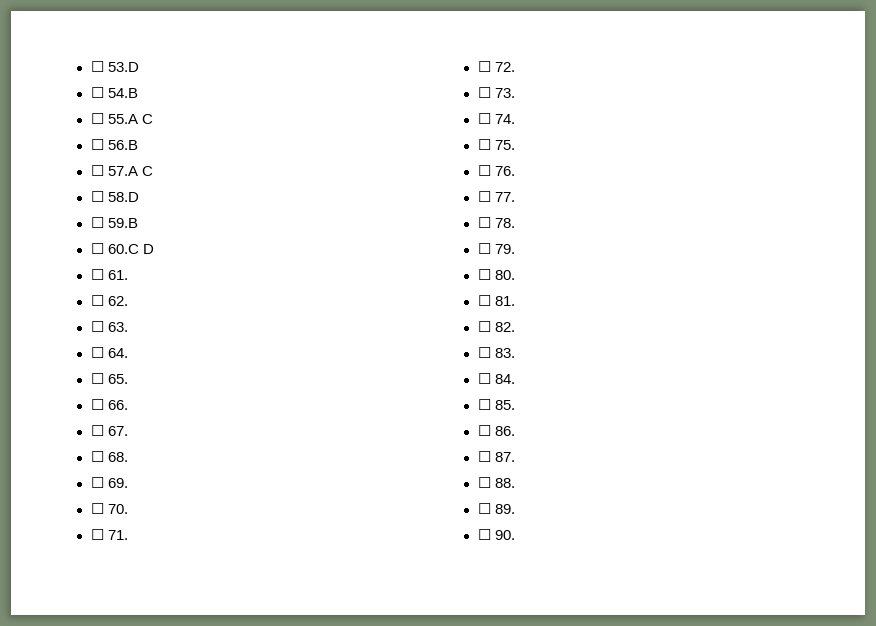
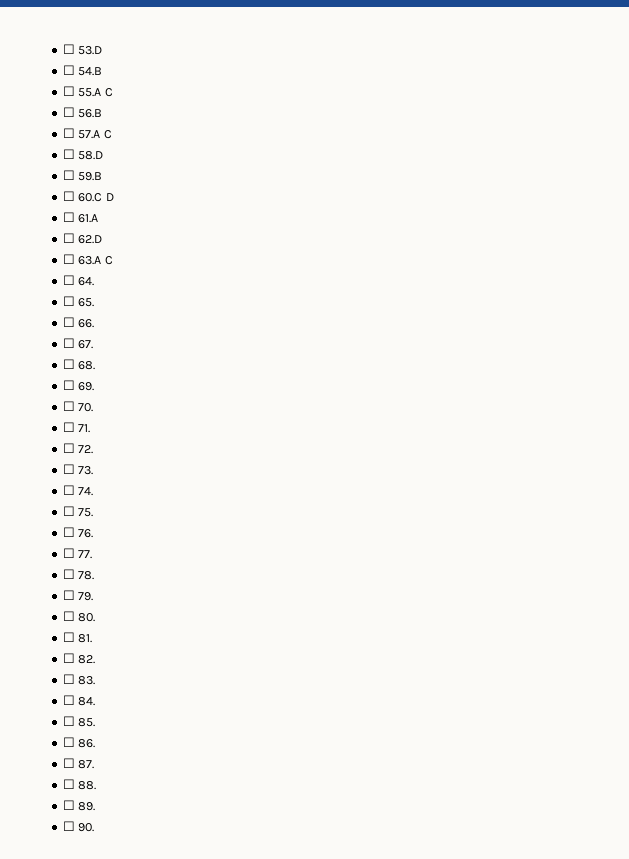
[107,270,128,280] [90,295,128,306] [90,321,128,332] 61. // ☐ 62. // ☐ 63. -> [78,214,99,223] [62,233,103,244] [62,254,113,265] 61.A // ☐ 62.D // ☐ 63.A C

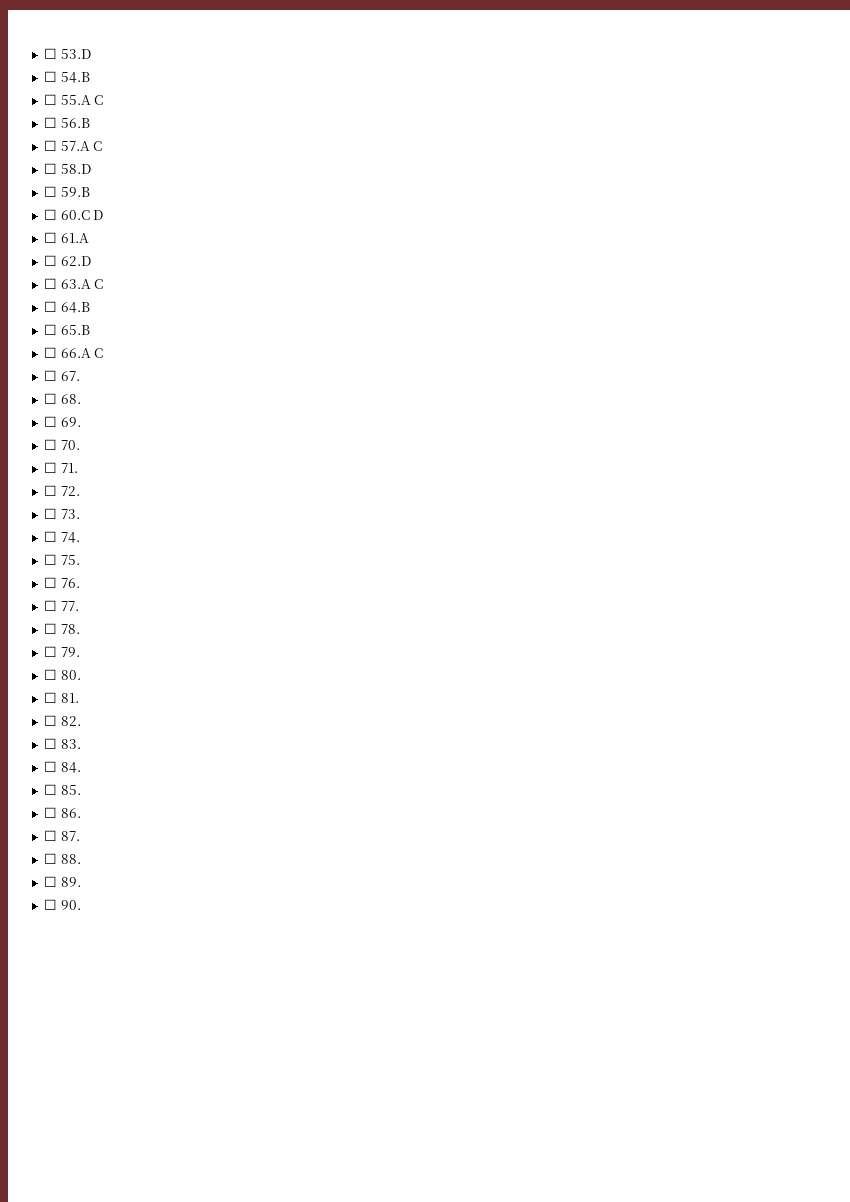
[78,277,95,286] [62,296,95,307] [62,317,95,328] 64. // ☐ 65. // ☐ 66. -> [60,302,90,313] [43,324,90,335] [43,347,104,358] 64.B // ☐ 65.B // ☐ 66.A C

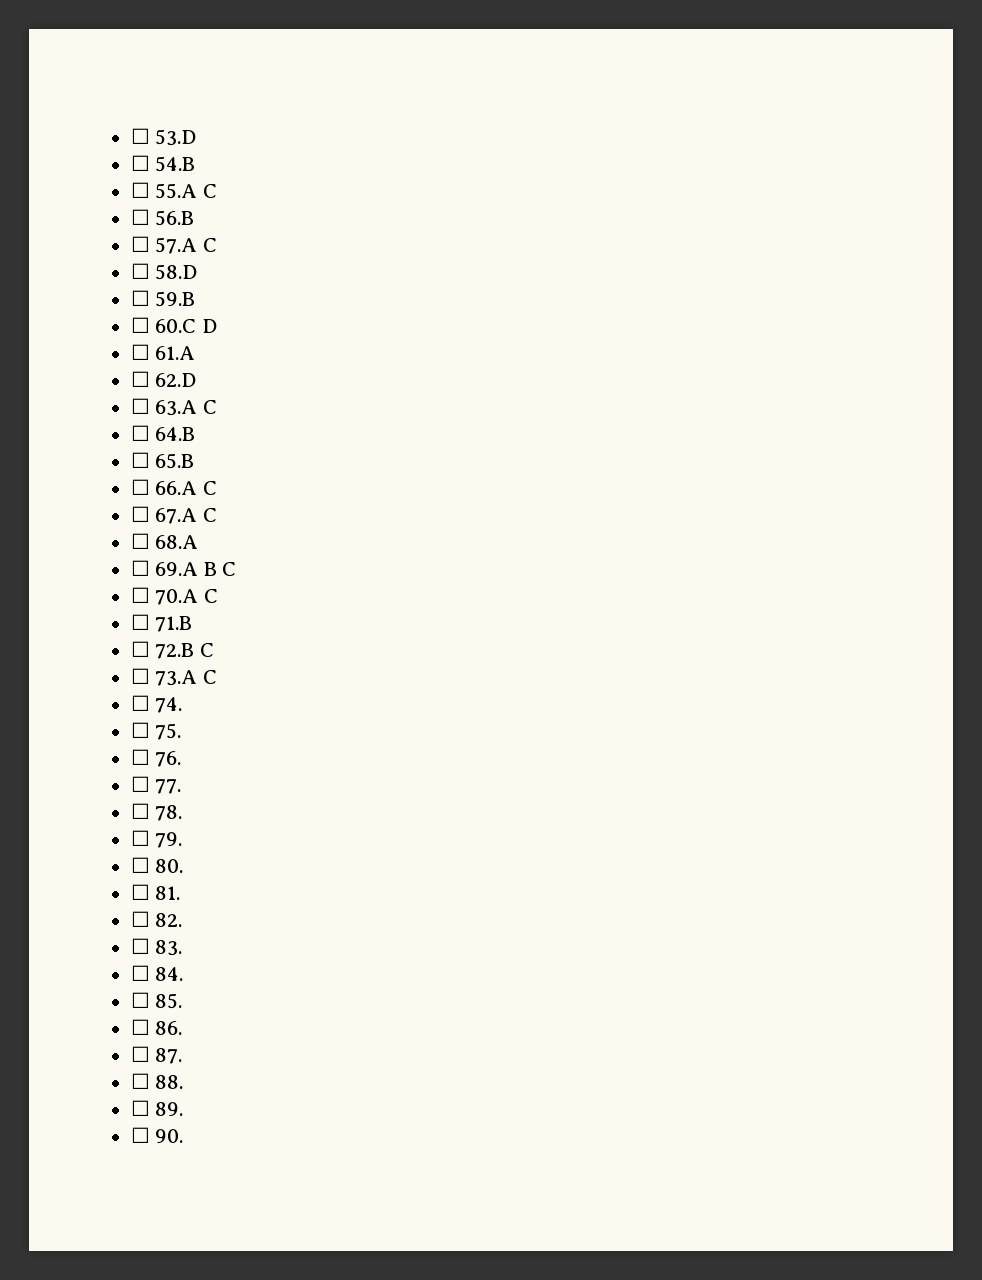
[60,371,80,381] [43,393,81,404] [43,416,81,427] [43,439,80,450] [43,462,78,473] [43,485,80,496] [43,508,80,519] 67. // ☐ 68. // ☐ 69. // ☐ 70. // ☐ 71. // ☐ 72. // ☐ 73. -> [155,508,217,524] [130,533,199,549] [130,560,237,576] [130,587,218,605] [130,614,193,632] [130,641,214,659] [130,668,217,686] 67.A C // ☐ 68.A // ☐ 69.A B C // ☐ 70.A C // ☐ 71.B // ☐ 72.B C // ☐ 73.A C

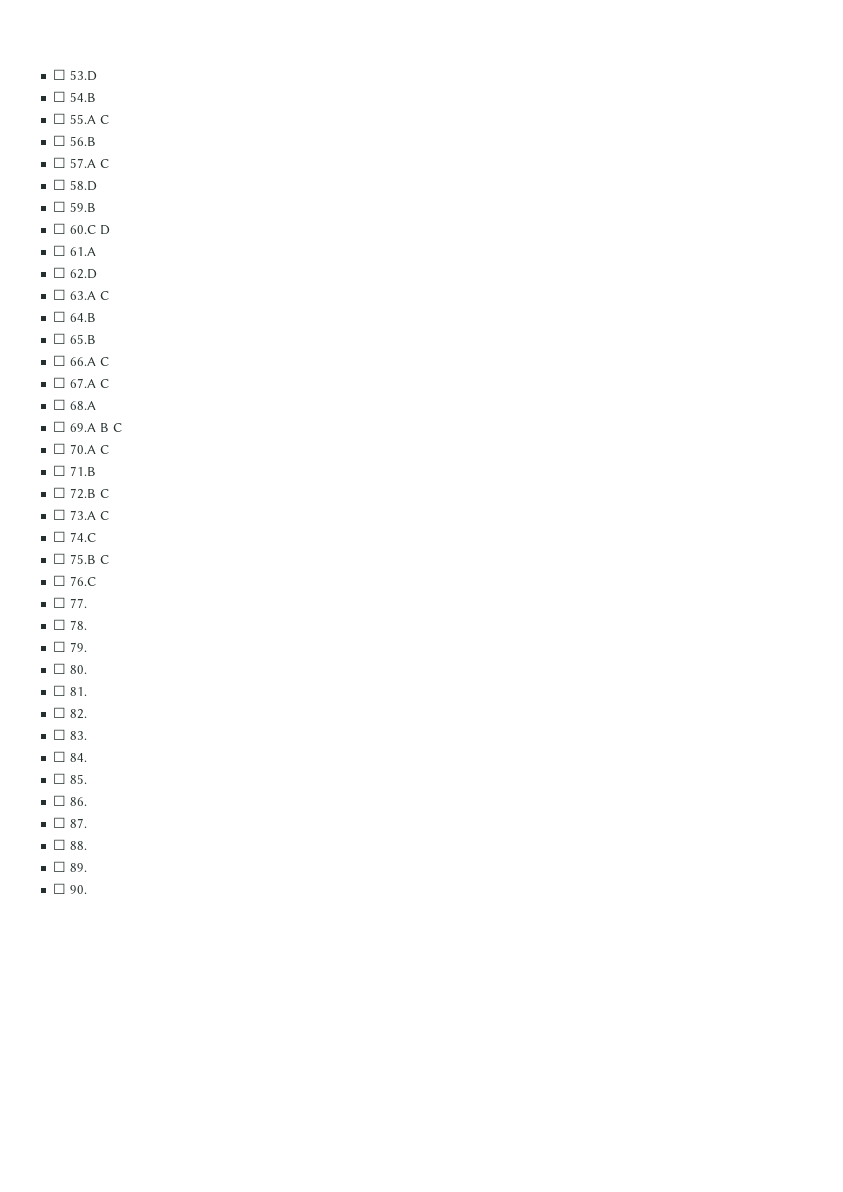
[155,697,183,713] [130,722,182,740] [130,749,182,767] 74. // ☐ 75. // ☐ 76. -> [70,532,97,542] [53,553,110,564] [53,575,97,586] 74.C // ☐ 75.B C // ☐ 76.C

